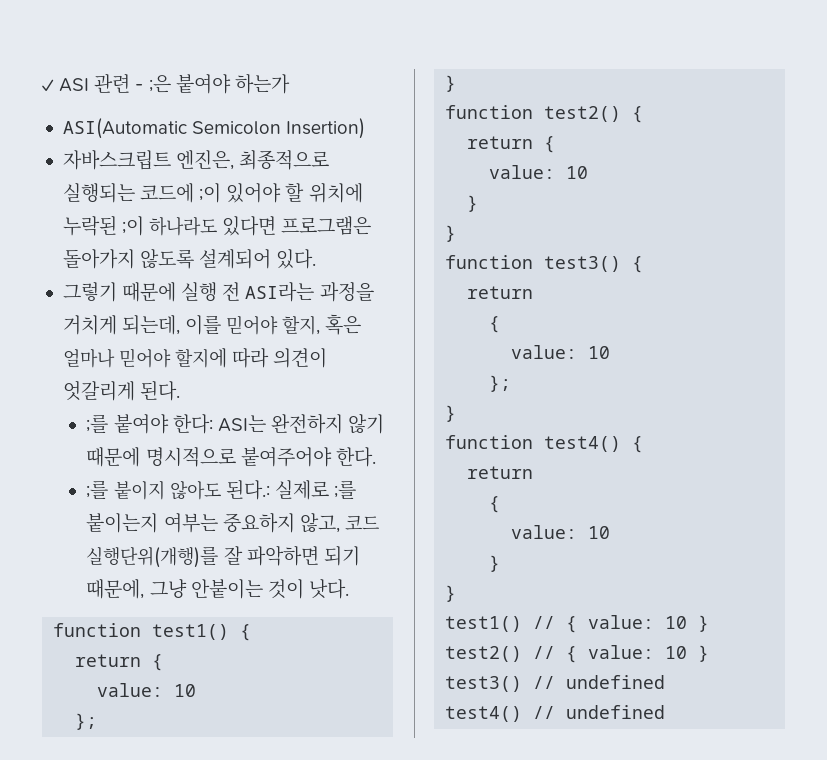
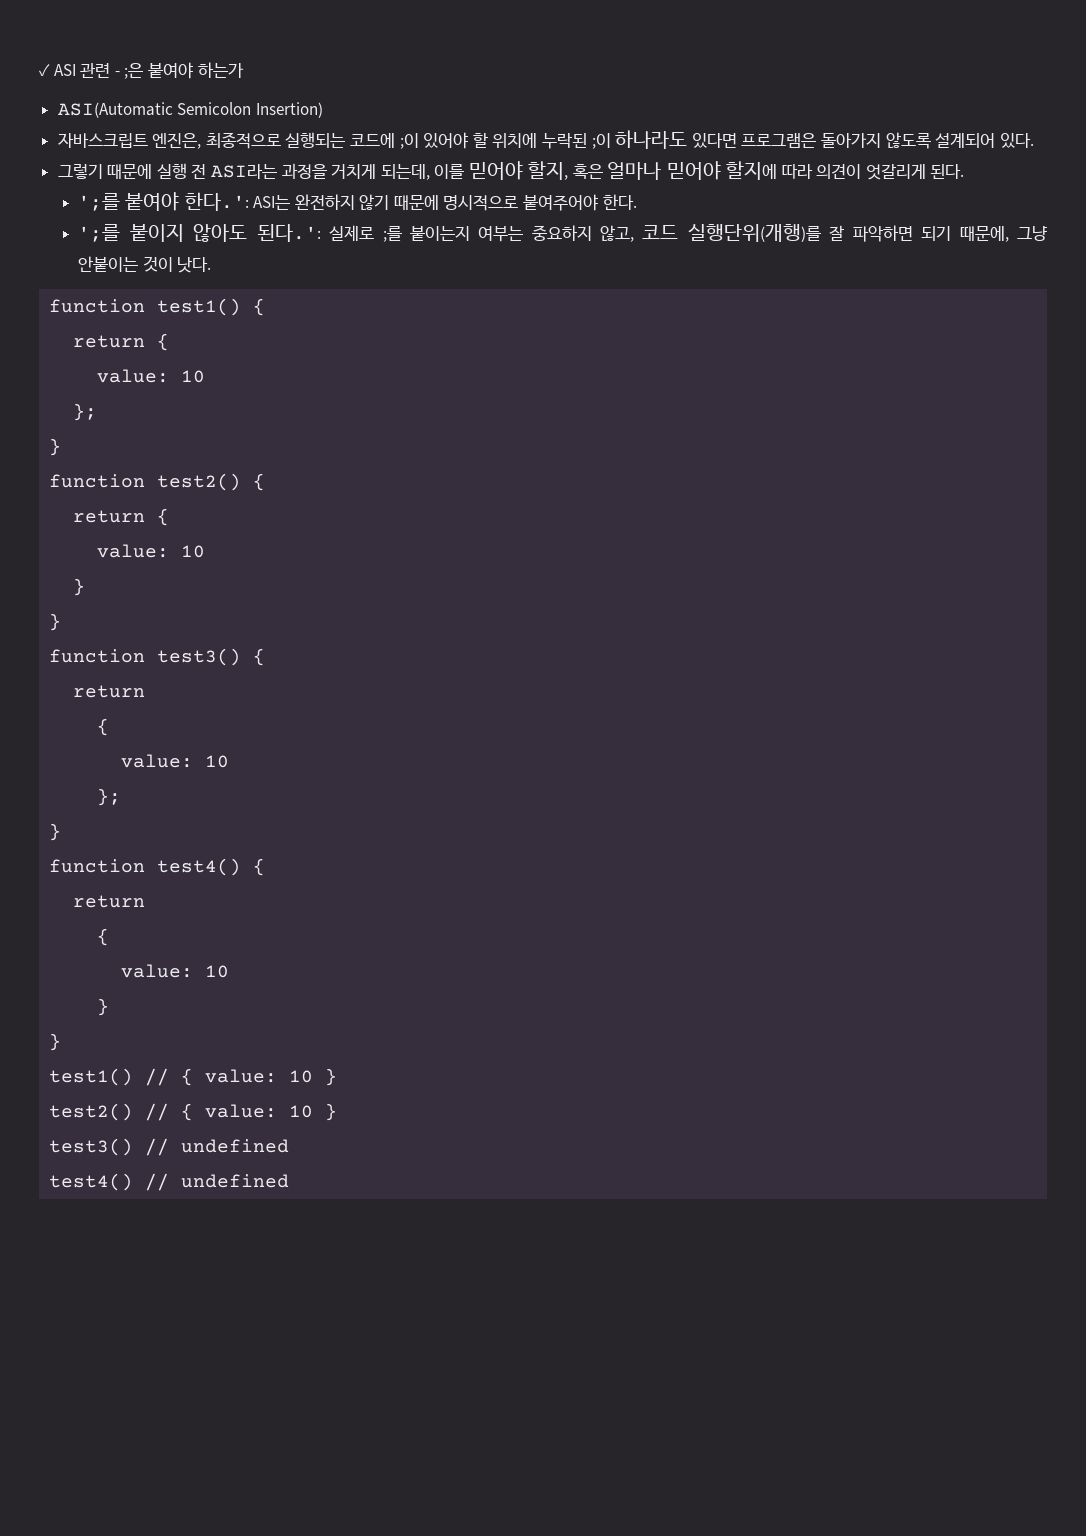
[86,414,213,434] ;를 붙여야 한다: -> [77,192,249,211] ';를 붙여야 한다.':
[86,480,109,499] ;를 -> [77,224,120,242] ';를
[225,480,270,500] 된다.: -> [256,224,321,242] 된다.':

